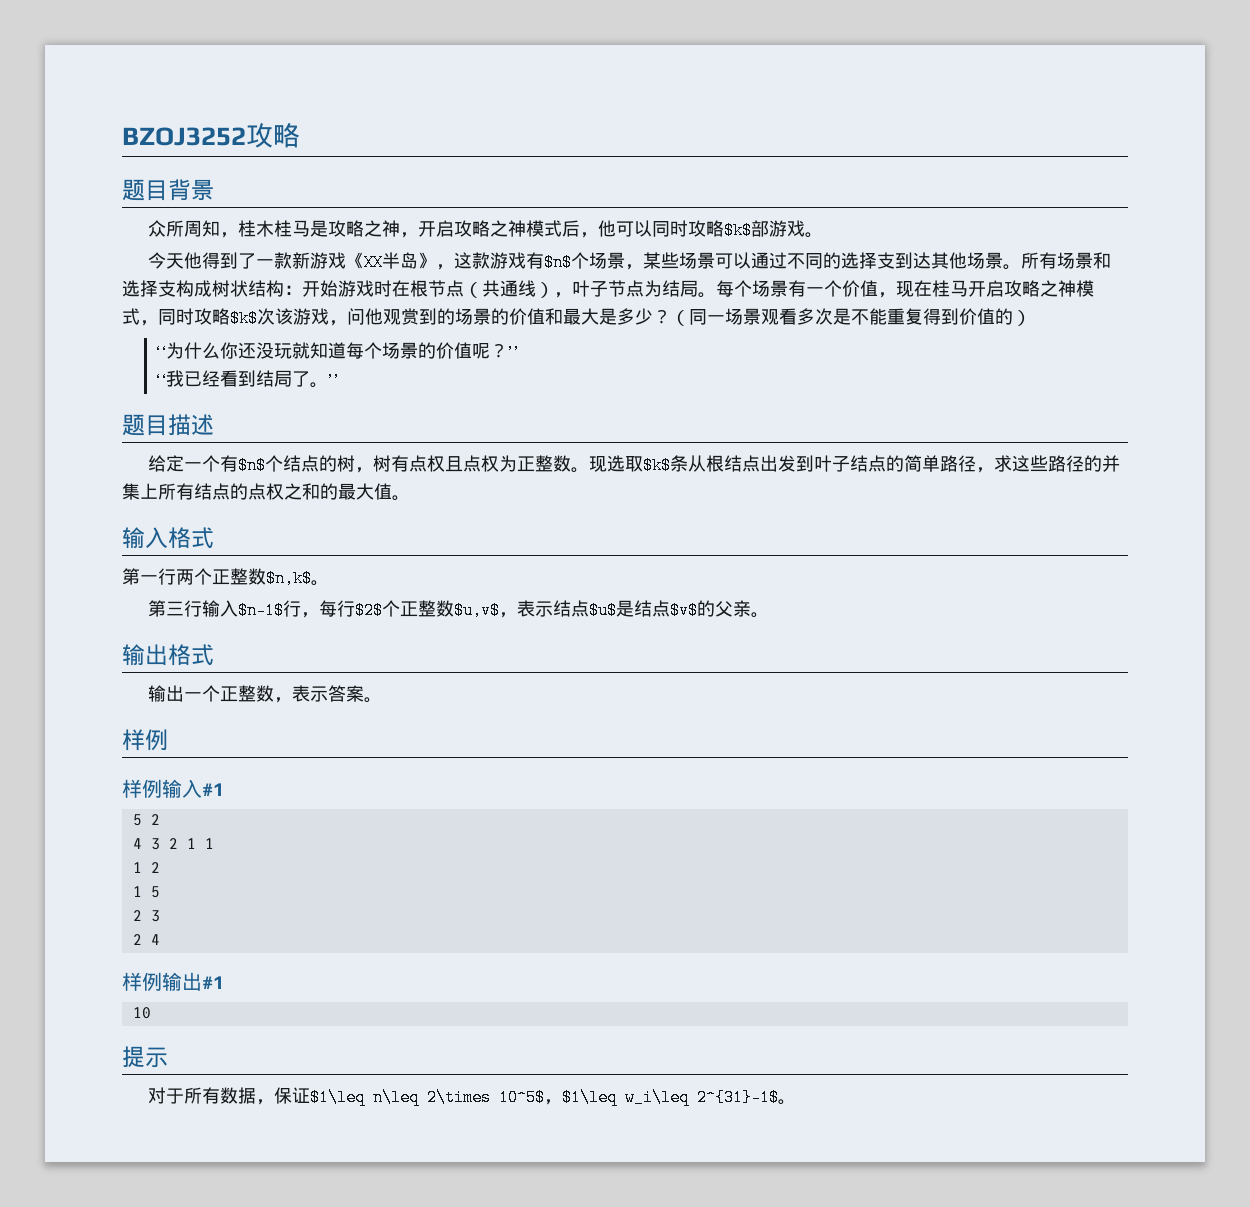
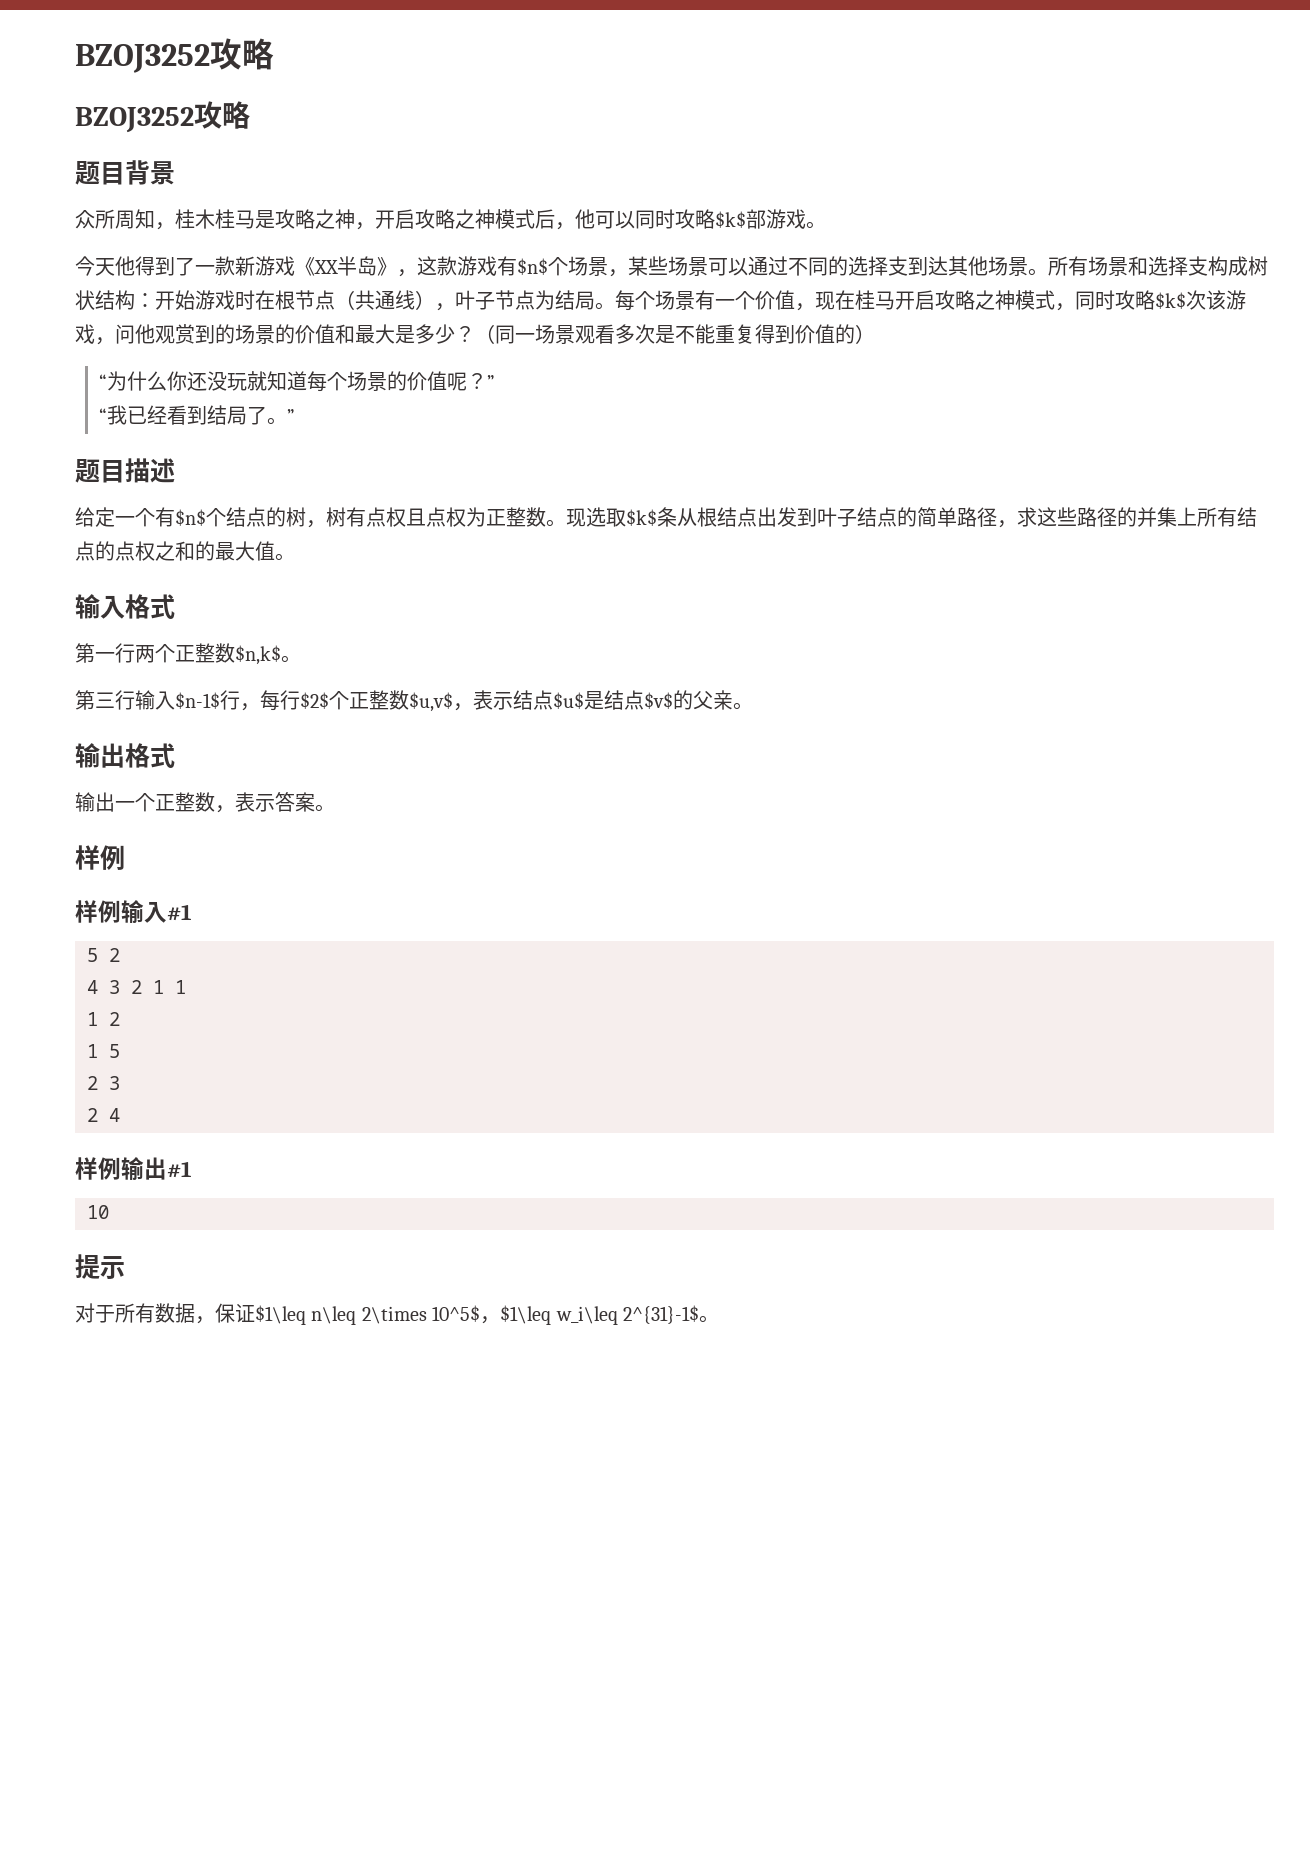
[122,123,300,148] BZOJ3252攻略 -> [75,38,274,73] [75,101,250,133] BZOJ3252攻略 // BZOJ3252攻略

